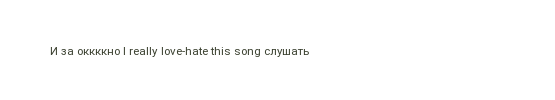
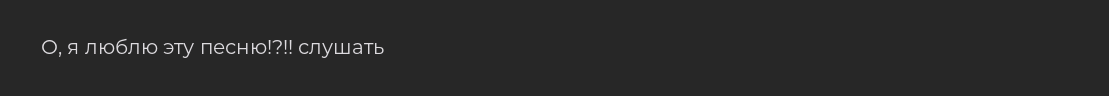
[50,47,261,57] И за оккккно I really love-hate this song -> [41,38,293,58] О, я люблю эту песню!?!!

